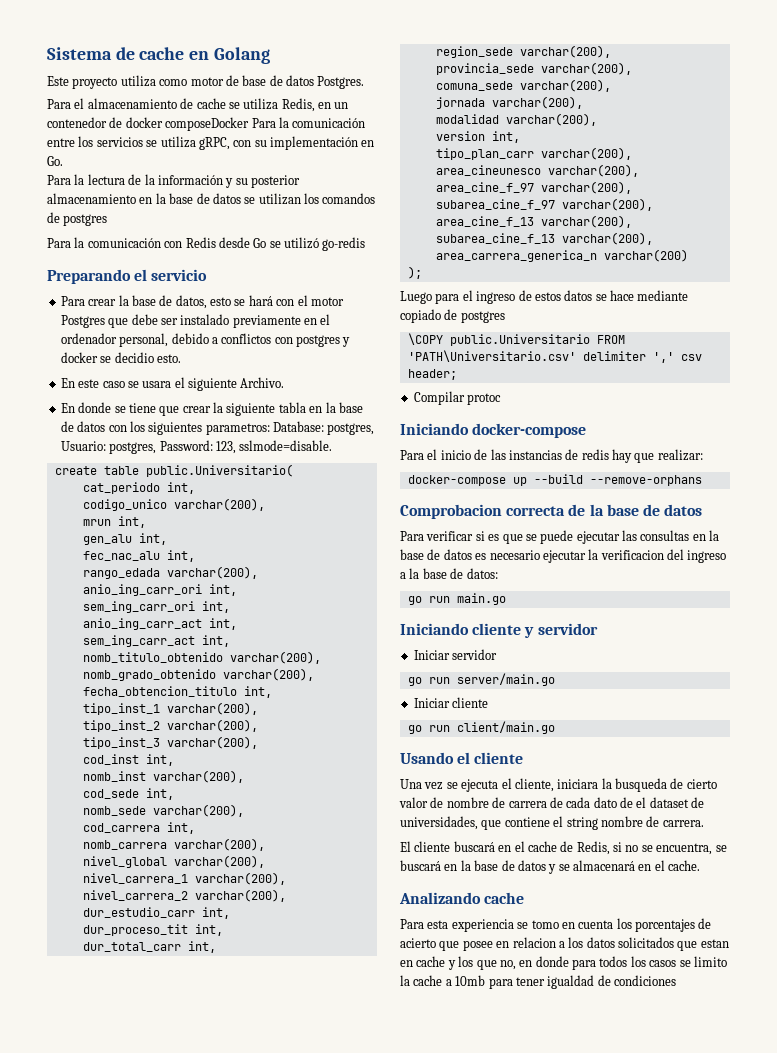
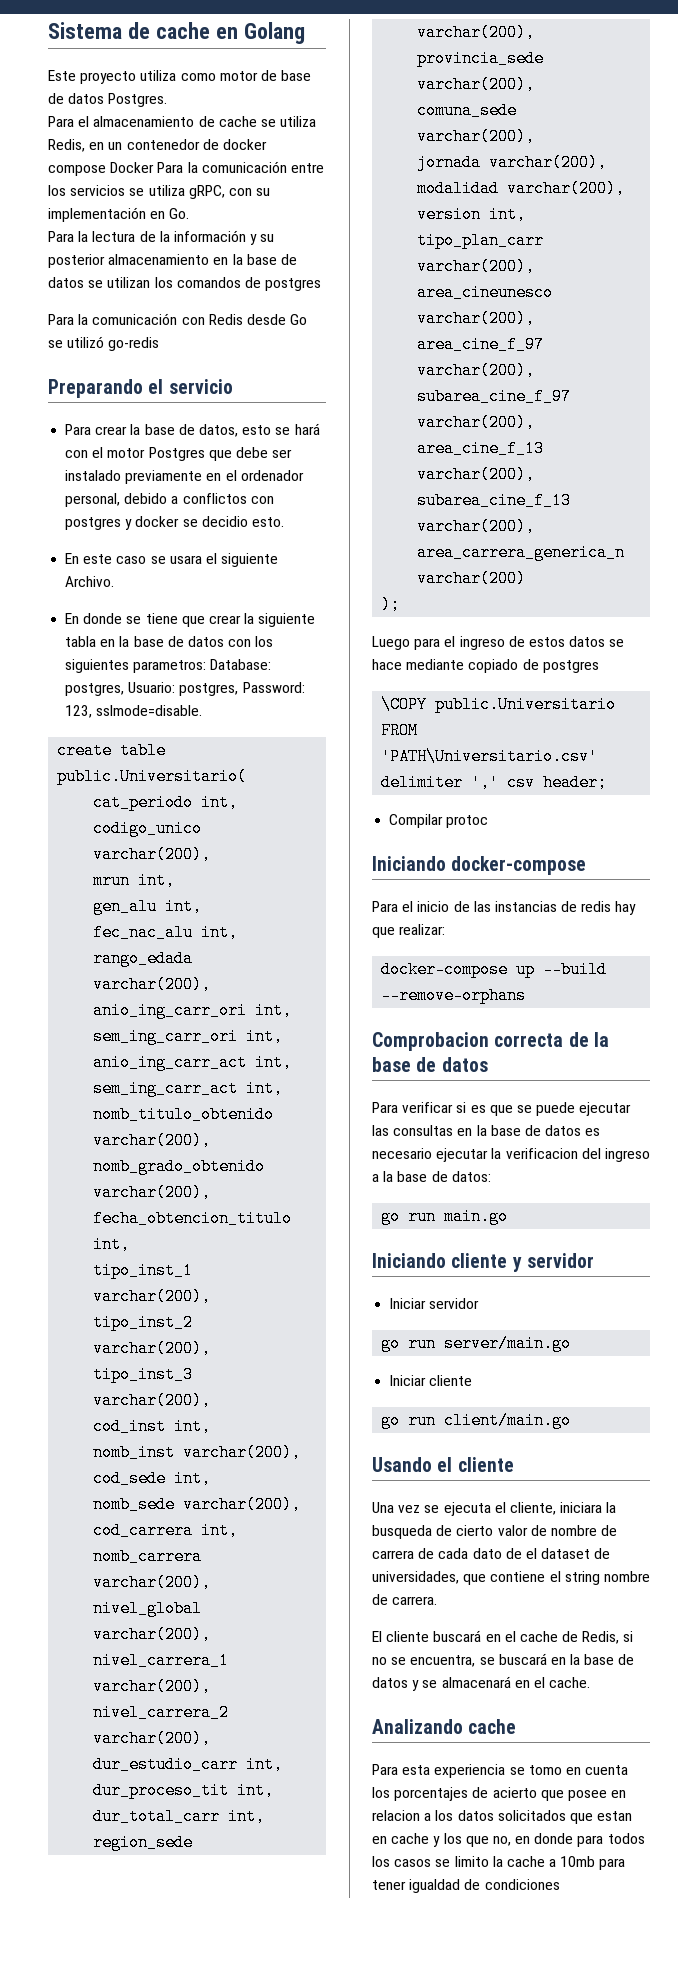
[165,117,250,131] composeDocker -> [48,162,155,176] compose Docker

